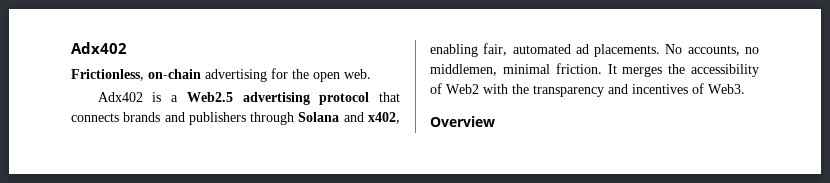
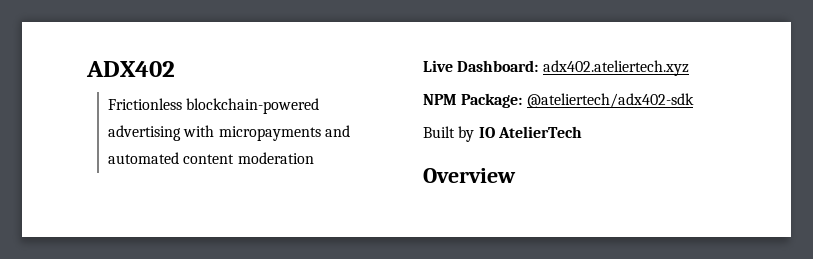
[71,42,127,54] [71,68,371,82] [97,92,400,105] [71,112,400,125] [430,43,759,57] [430,63,759,77] [430,83,745,97] Adx402 // Frictionless, on-chain advertising for the open web. // Adx402 is a Web2.5 advertising protocol that connects brands and publishers through Solana and x402, enabling fair, automated ad placements. No accounts, no middlemen, minimal friction. It merges the accessibility of Web2 with the transparency and incentives of Web3. -> [86,61,175,77] [107,98,320,114] [107,125,350,141] [107,152,314,164] [423,60,689,76] [423,93,694,108] [423,126,582,142] ADX402 // Frictionless blockchain-powered advertising with micropayments and automated content moderation // Live Dashboard: adx402.ateliertech.xyz // NPM Package: @ateliertech/adx402-sdk // Built by IO AtelierTech

